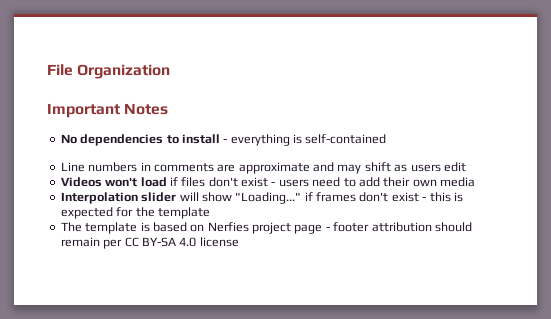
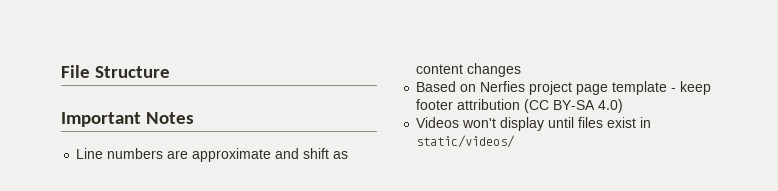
[77,64,171,79] Organization -> [94,66,170,78] Structure
[60,134,387,146] // No dependencies to install - everything is self-contained -> (194, 118) none
[140,162,214,172] in comments -> (164, 153) none
[337,164,362,174] may -> (300, 153) none
[410,162,466,172] [60,177,475,187] [60,192,463,204] [60,207,210,219] [60,222,472,234] [60,237,239,249] users edit // Videos won't load if files don't exist - users need to add their own media // Interpolation slider will show "Loading..." if frames don't exist - this is expected for the template // The template is based on Nerfies project page - footer attribution should remain per CC BY-SA 4.0 license -> [416,63,522,77] [416,81,712,95] [416,99,624,113] [416,117,652,131] [416,135,516,148] content changes // Based on Nerfies project page template - keep footer attribution (CC BY-SA 4.0) // Videos won't display until files exist in static/videos/

